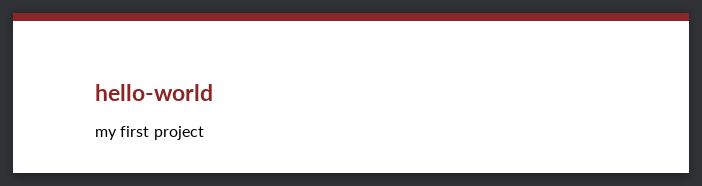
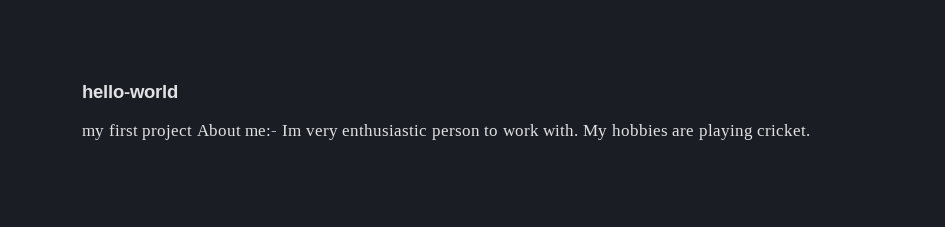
(204, 133) none -> [196,124,811,140] About me:- Im very enthusiastic person to work with. My hobbies are playing cricket.

